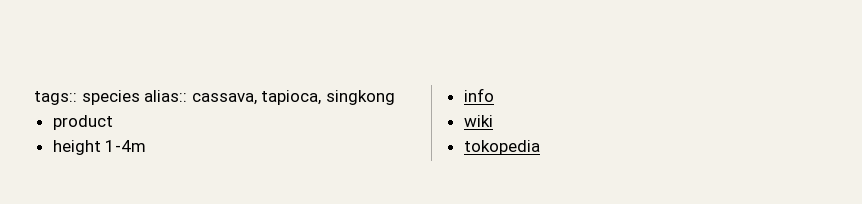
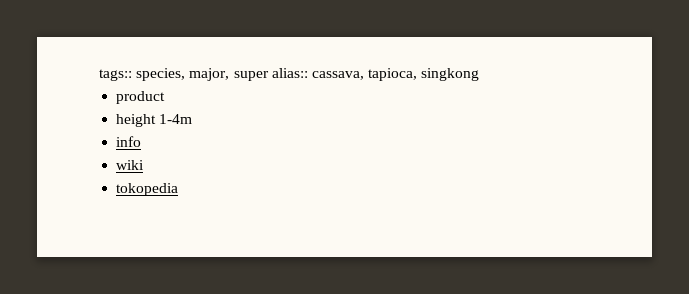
[81,90,140,105] species -> [136,68,269,81] species, major, super

